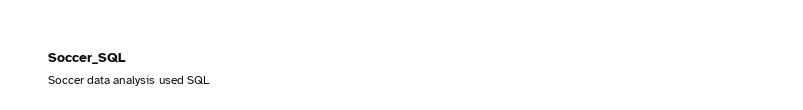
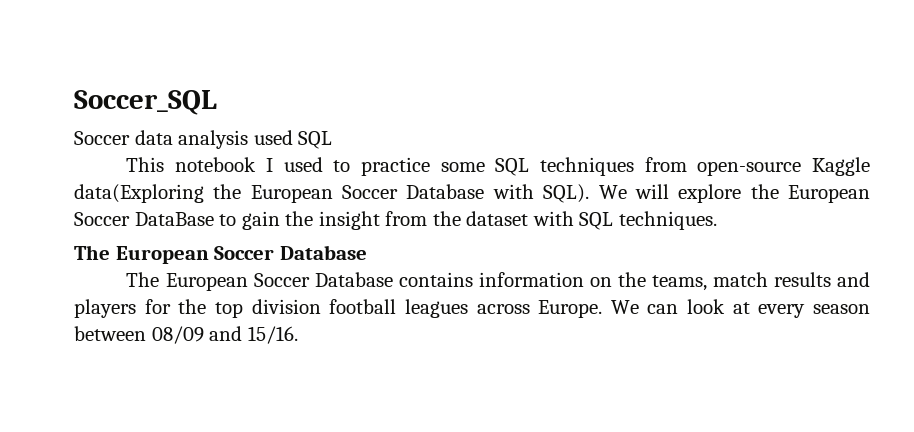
(210, 80) none -> [126,157,870,176] [74,184,871,203] [74,211,717,230] [74,245,367,264] [126,272,870,291] [74,299,870,318] [74,326,298,344] // This notebook I used to practice some SQL techniques from open-source Kaggle data(Exploring the European Soccer Database with SQL). We will explore the European Soccer DataBase to gain the insight from the dataset with SQL techniques. // The European Soccer Database // The European Soccer Database contains information on the teams, match results and players for the top division football leagues across Europe. We can look at every season between 08/09 and 15/16.

